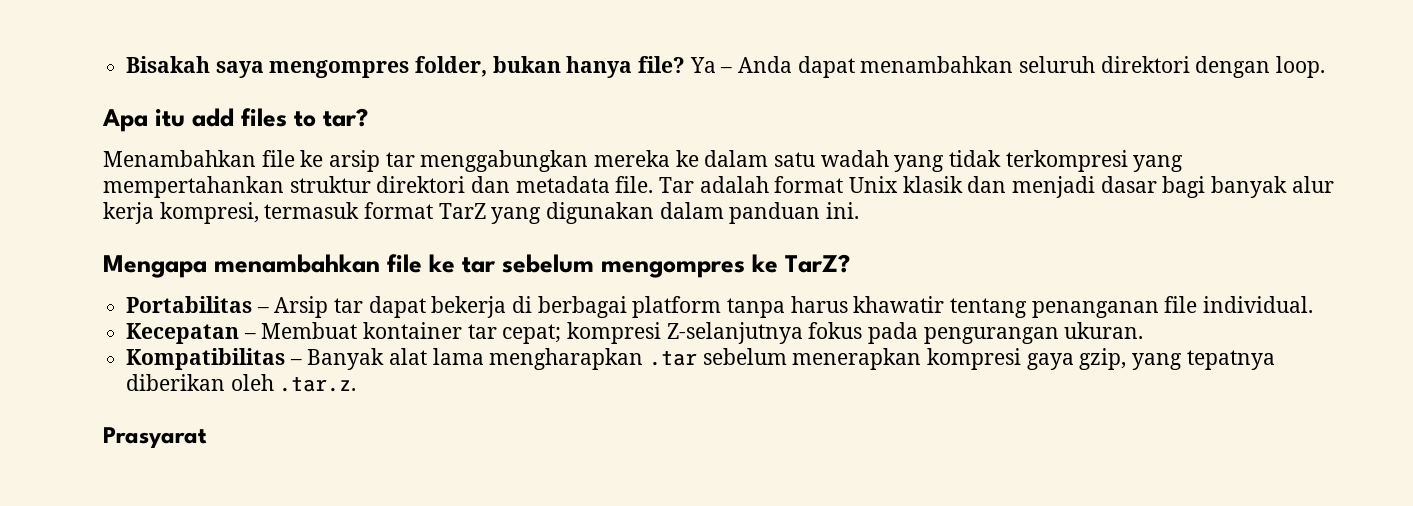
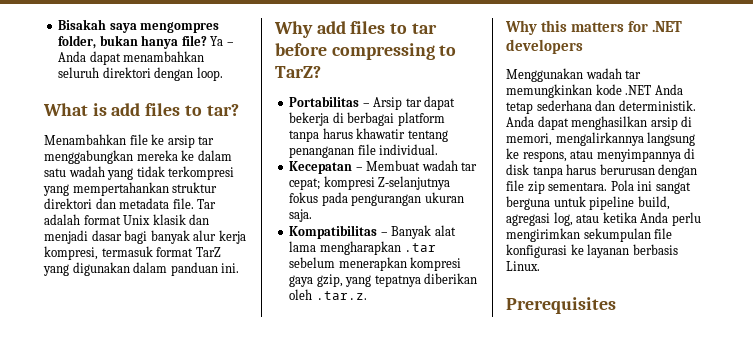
[102,108,185,132] Apa itu -> [43,103,107,116] What is
[103,254,778,278] Mengapa menambahkan file ke tar sebelum mengompres ke -> [274,21,437,38] [275,43,457,60] Why add files to tar before compressing to
[363,322,463,339] kontainer -> [421,160,458,171] wadah
[1064,322,1144,339] ukuran. -> [424,192,464,203] [289,209,313,222] ukuran saja.
[103,427,207,448] Prasyarat -> [505,20,683,35] [506,39,583,54] [506,68,642,82] [506,84,683,98] [506,100,696,114] [506,116,693,130] [506,132,696,146] [506,148,696,162] [506,164,698,178] [506,180,691,194] [506,196,670,210] [506,212,701,226] [506,228,673,242] [506,244,678,258] [506,261,540,271] [506,297,616,314] Why this matters for .NET developers // Menggunakan wadah tar memungkinkan kode .NET Anda tetap sederhana dan deterministik. Anda dapat menghasilkan arsip di memori, mengalirkannya langsung ke respons, atau menyimpannya di disk tanpa harus berurusan dengan file zip sementara. Pola ini sangat berguna untuk pipeline build, agregasi log, atau ketika Anda perlu mengirimkan sekumpulan file konfigurasi ke layanan berbasis Linux. // Prerequisites

